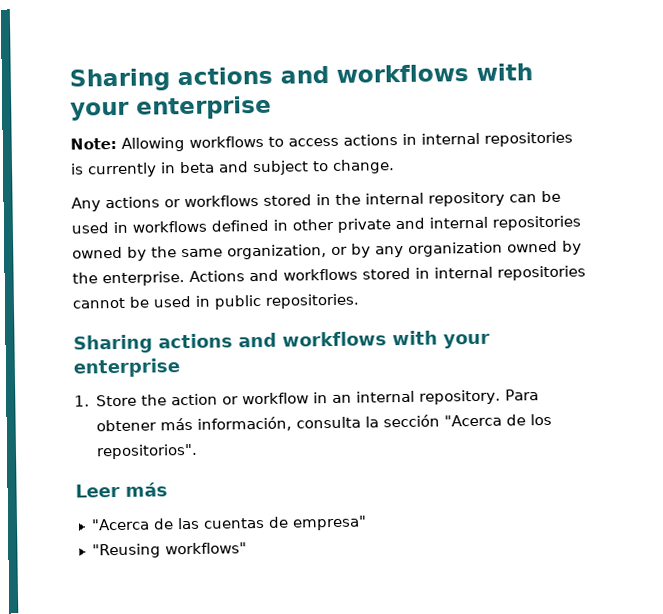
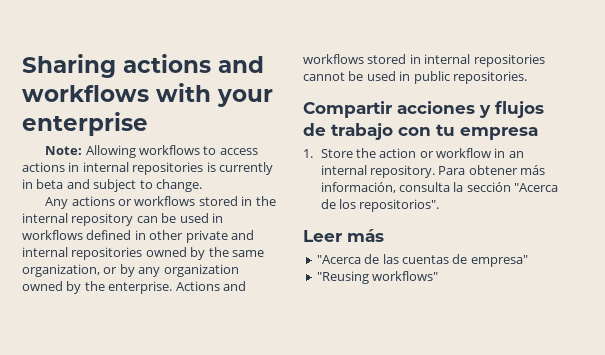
[73,330,490,354] [73,358,180,378] Sharing actions and workflows with your enterprise -> [303,101,544,118] [303,123,538,140] Compartir acciones y flujos de trabajo con tu empresa

